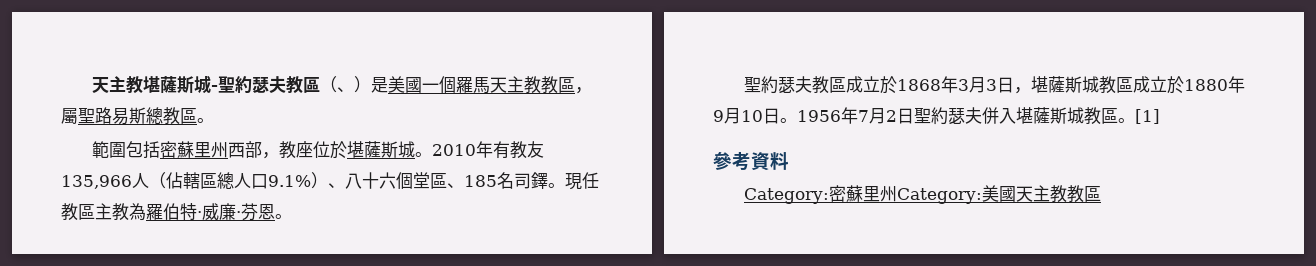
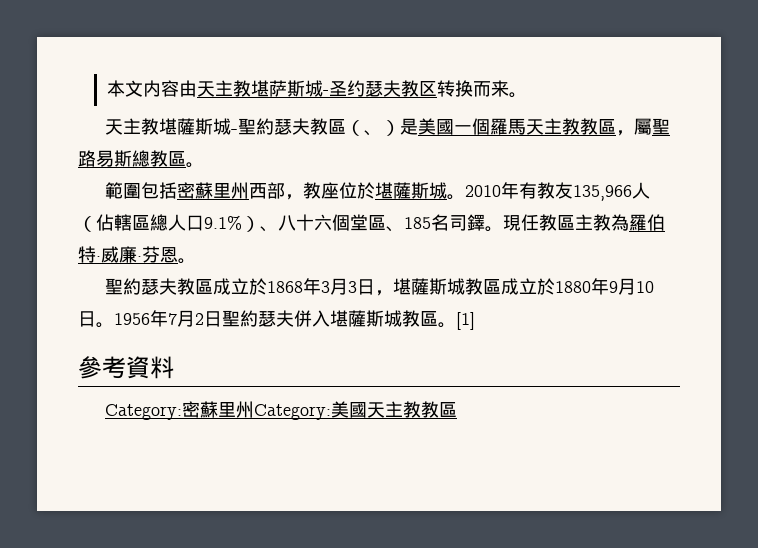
(91, 85) none -> [106,80,527,98] 本文内容由天主教堪萨斯城-圣约瑟夫教区转换而来。 //

